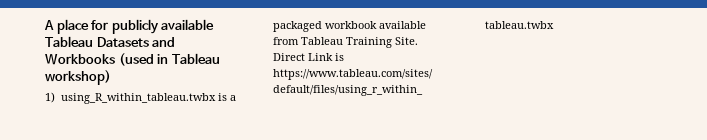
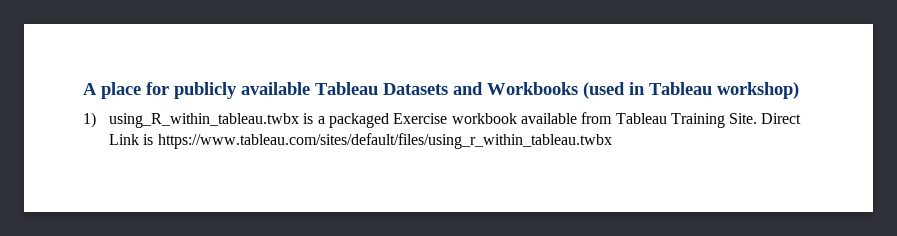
(322, 26) none -> [393,113,448,124] Exercise

